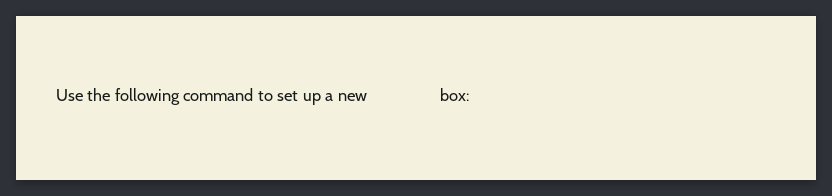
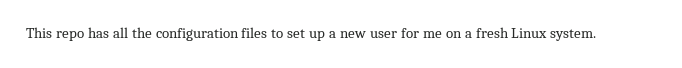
[56,88,254,105] Use the following command -> [26,27,268,41] This repo has all the configuration files
[440,88,469,101] box: -> [369,27,597,41] user for me on a fresh Linux system.

